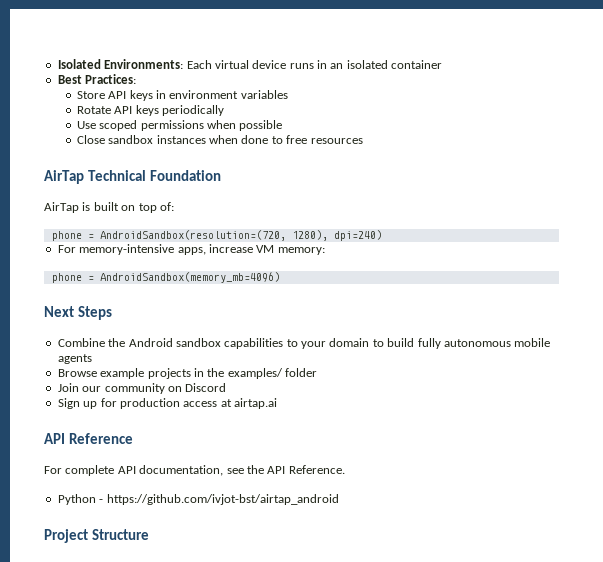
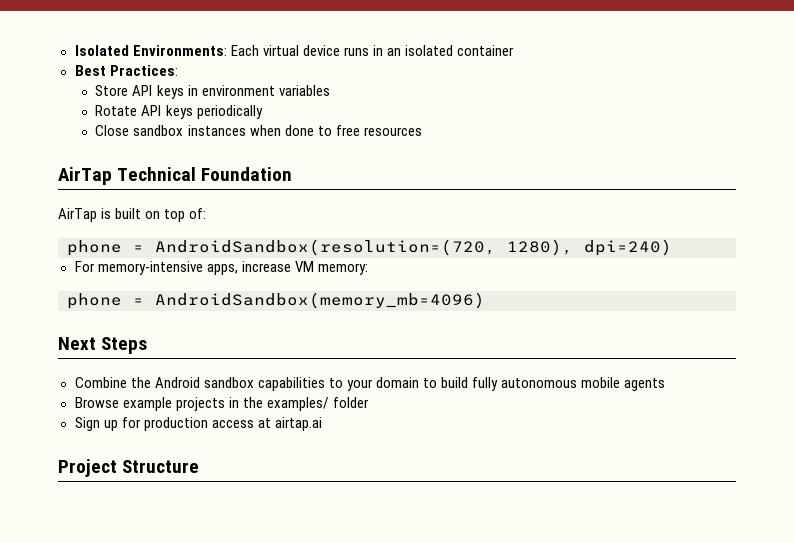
[76,120,283,131] // Use scoped permissions when possible -> (263, 112) none
[57,383,227,394] // Join our community on Discord -> (369, 402) none
[44,433,133,444] [44,465,345,476] [57,494,339,505] // API Reference // For complete API documentation, see the API Reference. // Python - https://github.com/ivjot-bst/airtap_android -> (322, 424) none

